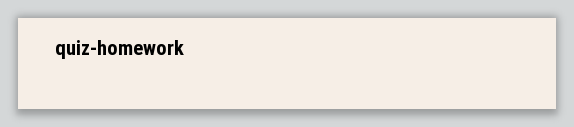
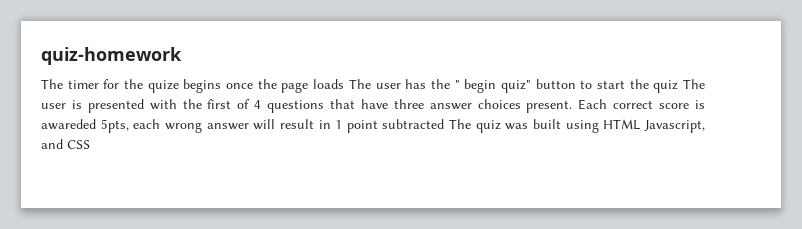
(184, 49) none -> [41,79,705,93] [41,99,706,113] [41,119,705,133] [41,139,90,149] // The timer for the quize begins once the page loads The user has the " begin quiz" button to start the quiz The user is presented with the first of 4 questions that have three answer choices present. Each correct score is awareded 5pts, each wrong answer will result in 1 point subtracted The quiz was built using HTML Javascript, and CSS

